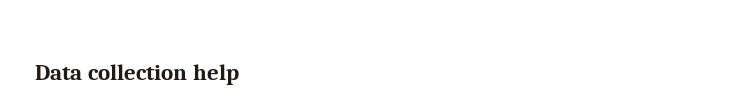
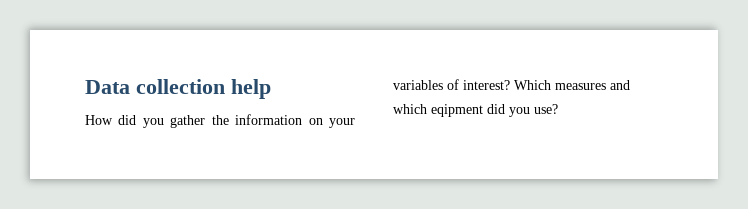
(240, 74) none -> [85,114,355,128] [393,79,630,90] [393,104,558,117] // How did you gather the information on your variables of interest? Which measures and which eqipment did you use?

